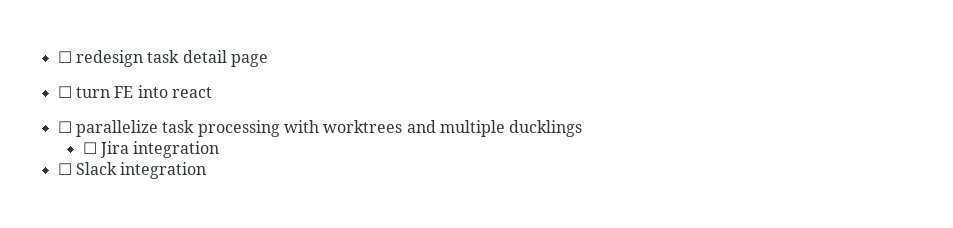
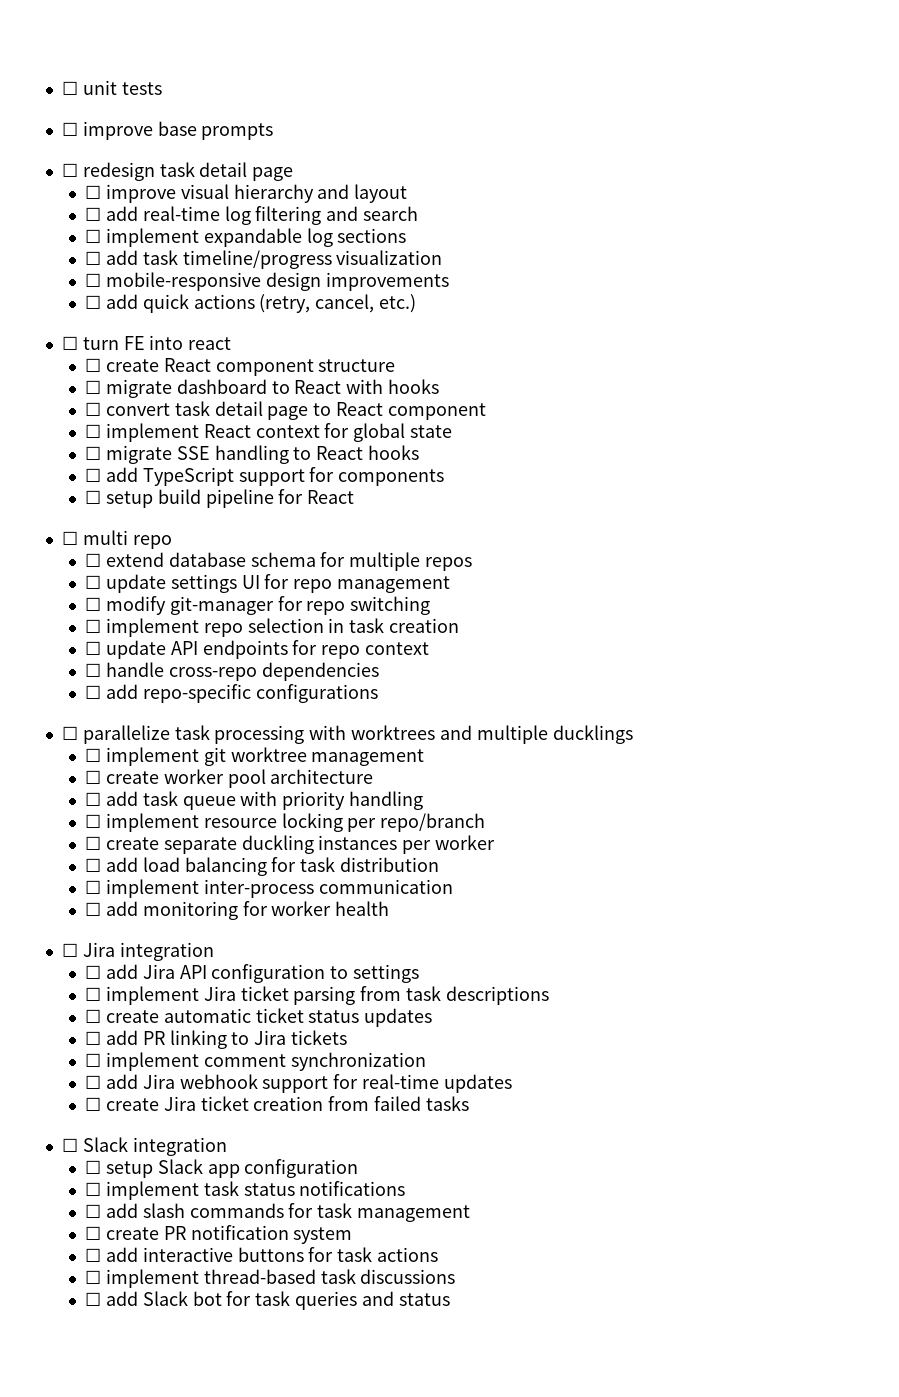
[57,50,268,67] ☐ redesign task detail page -> [61,80,162,95] [61,121,274,140] [61,162,294,181] [84,184,408,203] [84,206,419,225] [84,228,407,247] [84,250,443,269] [84,272,449,291] [84,294,417,313] ☐ unit tests // ☐ improve base prompts // ☐ redesign task detail page // ☐ improve visual hierarchy and layout // ☐ add real-time log filtering and search // ☐ implement expandable log sections // ☐ add task timeline/progress visualization // ☐ mobile-responsive design improvements // ☐ add quick actions (retry, cancel, etc.)
(212, 92) none -> [84,358,396,376] [84,379,440,398] [84,401,486,420] [84,423,453,442] [84,445,420,464] [84,467,445,486] [84,489,355,508] [61,530,172,549] [84,552,473,571] [84,574,451,593] [84,596,431,615] [84,618,460,637] [84,640,430,659] [84,662,379,681] [84,684,378,703] // ☐ create React component structure // ☐ migrate dashboard to React with hooks // ☐ convert task detail page to React component // ☐ implement React context for global state // ☐ migrate SSE handling to React hooks // ☐ add TypeScript support for components // ☐ setup build pipeline for React // ☐ multi repo // ☐ extend database schema for multiple repos // ☐ update settings UI for repo management // ☐ modify git-manager for repo switching // ☐ implement repo selection in task creation // ☐ update API endpoints for repo context // ☐ handle cross-repo dependencies // ☐ add repo-specific configurations
[100,141,220,158] [57,162,207,179] Jira integration // ☐ Slack integration -> [105,747,425,766] [84,769,374,788] [84,791,424,810] [84,813,486,832] [84,835,496,854] [84,857,440,876] [84,879,453,898] [84,901,390,920] [61,942,214,961] [84,964,420,983] [84,986,549,1005] [84,1008,433,1027] [84,1030,348,1049] [84,1052,426,1071] [84,1074,512,1093] [84,1096,469,1111] [61,1137,227,1156] [84,1159,359,1178] [84,1181,406,1200] [84,1203,471,1222] [84,1225,353,1244] [84,1247,439,1262] [84,1269,456,1288] [84,1291,450,1310] implement git worktree management // ☐ create worker pool architecture // ☐ add task queue with priority handling // ☐ implement resource locking per repo/branch // ☐ create separate duckling instances per worker // ☐ add load balancing for task distribution // ☐ implement inter-process communication // ☐ add monitoring for worker health // ☐ Jira integration // ☐ add Jira API configuration to settings // ☐ implement Jira ticket parsing from task descriptions // ☐ create automatic ticket status updates // ☐ add PR linking to Jira tickets // ☐ implement comment synchronization // ☐ add Jira webhook support for real-time updates // ☐ create Jira ticket creation from failed tasks // ☐ Slack integration // ☐ setup Slack app configuration // ☐ implement task status notifications // ☐ add slash commands for task management // ☐ create PR notification system // ☐ add interactive buttons for task actions // ☐ implement thread-based task discussions // ☐ add Slack bot for task queries and status

